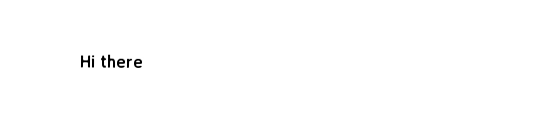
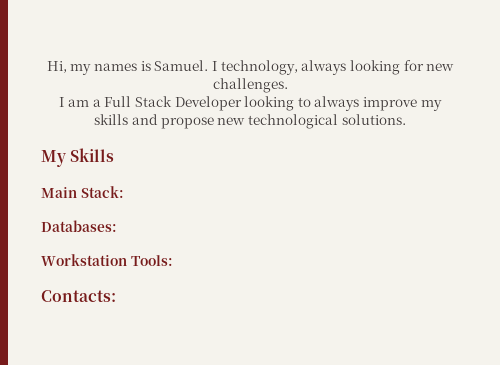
[79,54,144,68] Hi there -> [46,60,455,75] [212,78,288,93] [59,96,442,111] [94,114,406,129] [41,148,115,167] [41,186,124,198] [41,220,117,232] [41,254,173,266] [41,290,116,302] Hi, my names is Samuel. I technology, always looking for new challenges. // I am a Full Stack Developer looking to always improve my skills and propose new technological solutions. // My Skills // Main Stack: // Databases: // Workstation Tools: // Contacts:

